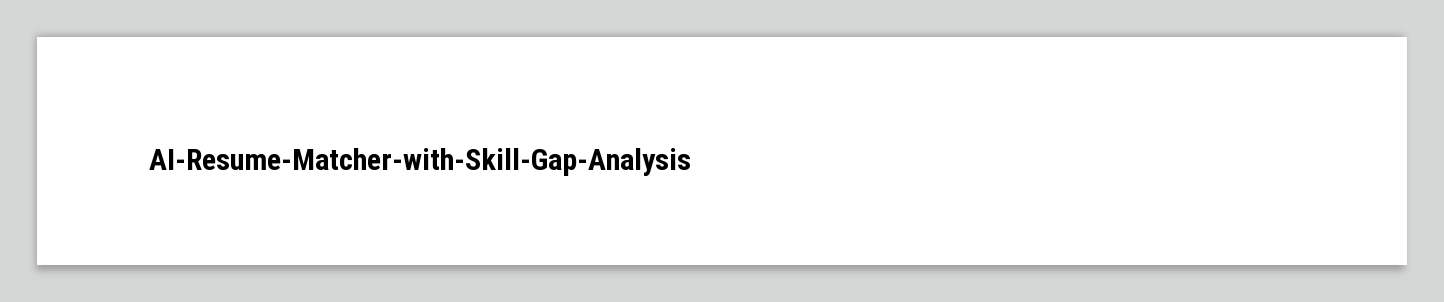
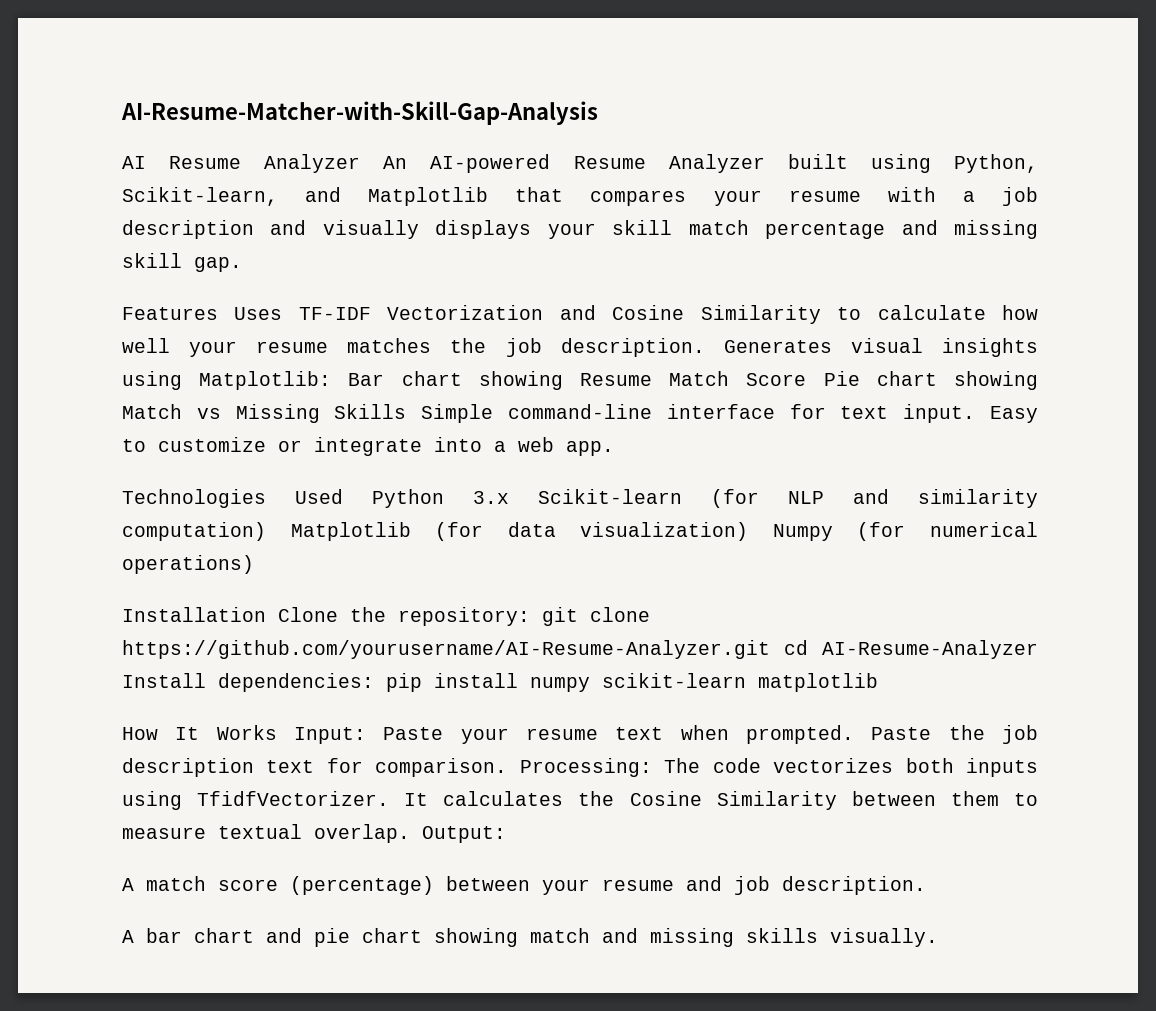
(691, 162) none -> [122,154,1038,173] [122,187,1038,206] [122,220,1038,239] [122,253,242,272] [122,305,1038,324] [122,338,1038,357] [122,371,1039,390] [122,404,1038,423] [122,437,614,456] [122,489,1038,508] [122,522,1038,541] [122,555,254,574] [122,607,650,626] [122,640,1038,659] [122,673,878,692] [122,725,1038,744] [122,758,1038,777] [122,791,1038,810] [122,824,506,843] [122,876,926,895] [122,928,938,947] // AI Resume Analyzer An AI-powered Resume Analyzer built using Python, Scikit-learn, and Matplotlib that compares your resume with a job description and visually displays your skill match percentage and missing skill gap. // Features Uses TF-IDF Vectorization and Cosine Similarity to calculate how well your resume matches the job description. Generates visual insights using Matplotlib: Bar chart showing Resume Match Score Pie chart showing Match vs Missing Skills Simple command-line interface for text input. Easy to customize or integrate into a web app. // Technologies Used Python 3.x Scikit-learn (for NLP and similarity computation) Matplotlib (for data visualization) Numpy (for numerical operations) // Installation Clone the repository: git clone https://github.com/yourusername/AI-Resume-Analyzer.git cd AI-Resume-Analyzer Install dependencies: pip install numpy scikit-learn matplotlib // How It Works Input: Paste your resume text when prompted. Paste the job description text for comparison. Processing: The code vectorizes both inputs using TfidfVectorizer. It calculates the Cosine Similarity between them to measure textual overlap. Output: // A match score (percentage) between your resume and job description. // A bar chart and pie chart showing match and missing skills visually.

